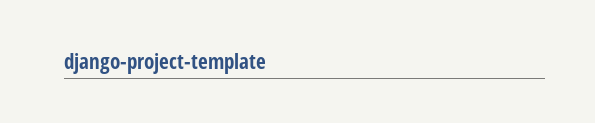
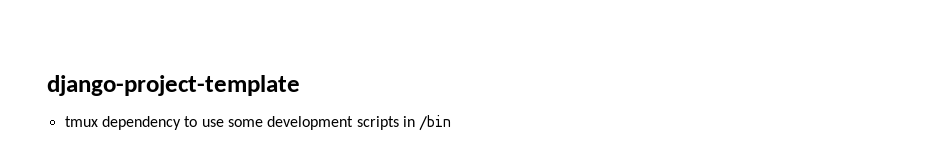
(266, 63) none -> [64,115,452,131] // tmux dependency to use some development scripts in /bin

